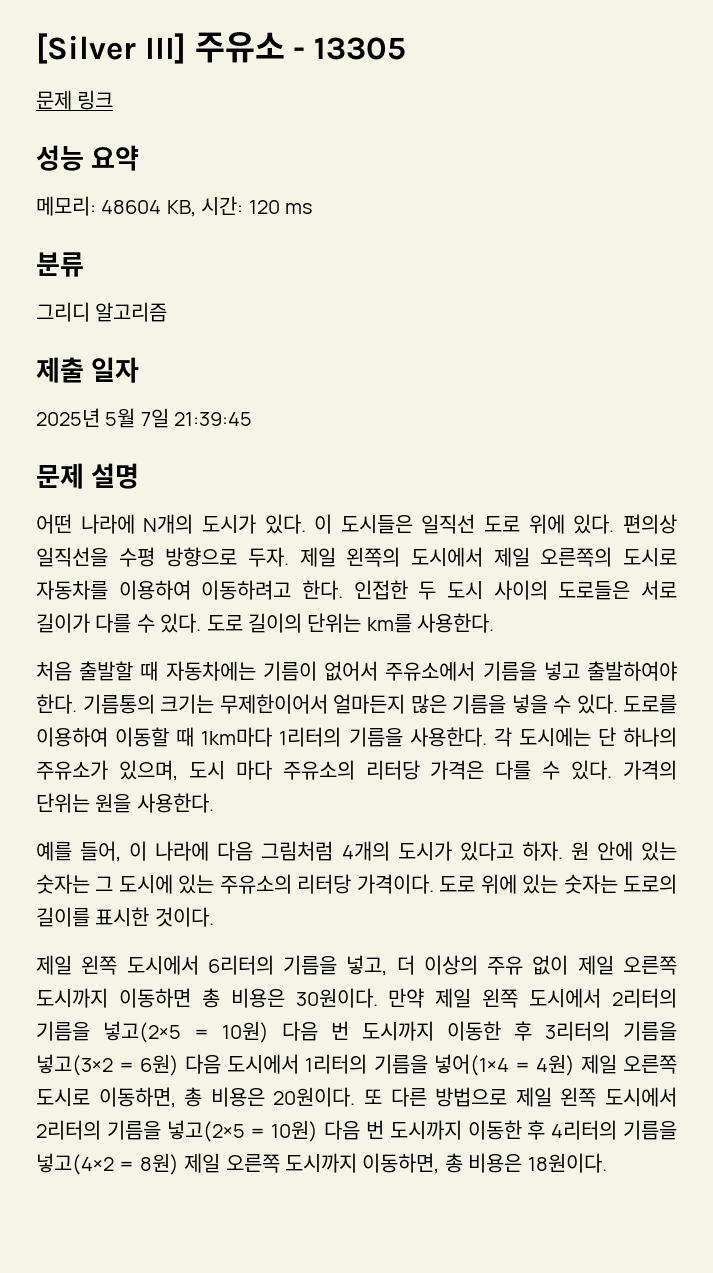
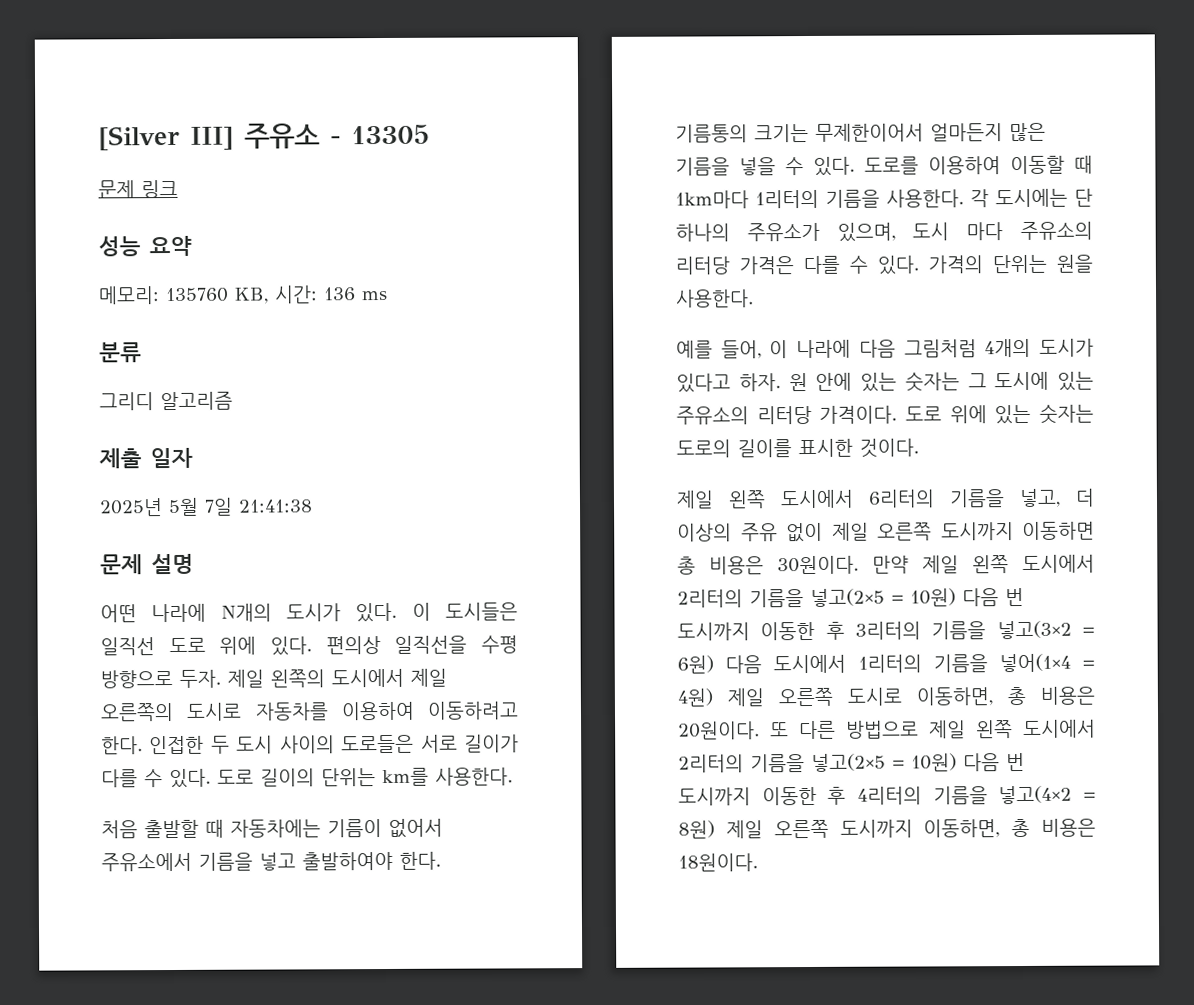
[101,200,162,214] 48604 -> [165,287,229,303] 135760
[248,200,280,214] 120 -> [323,287,356,301] 136
[174,412,253,426] 21:39:45 -> [238,499,313,513] 21:41:38

